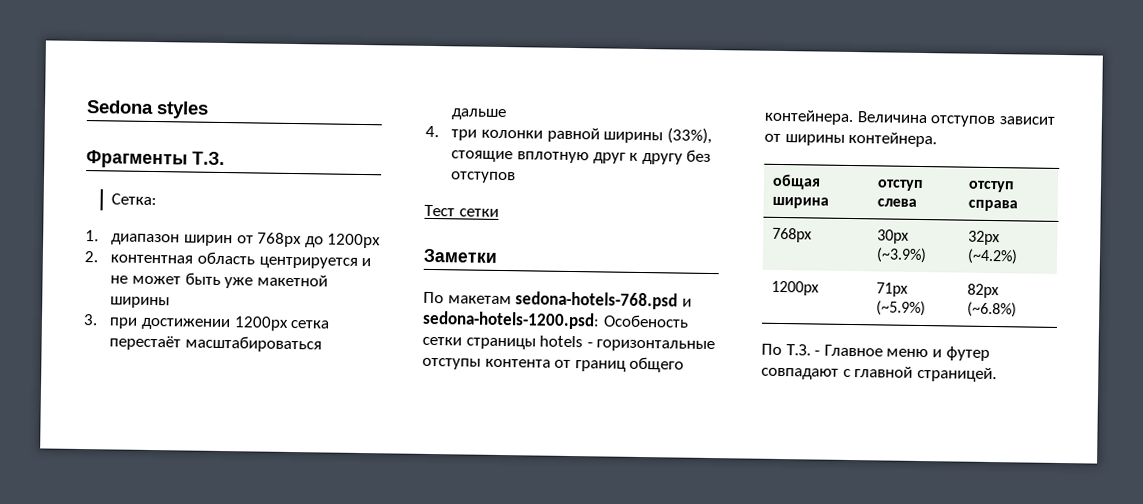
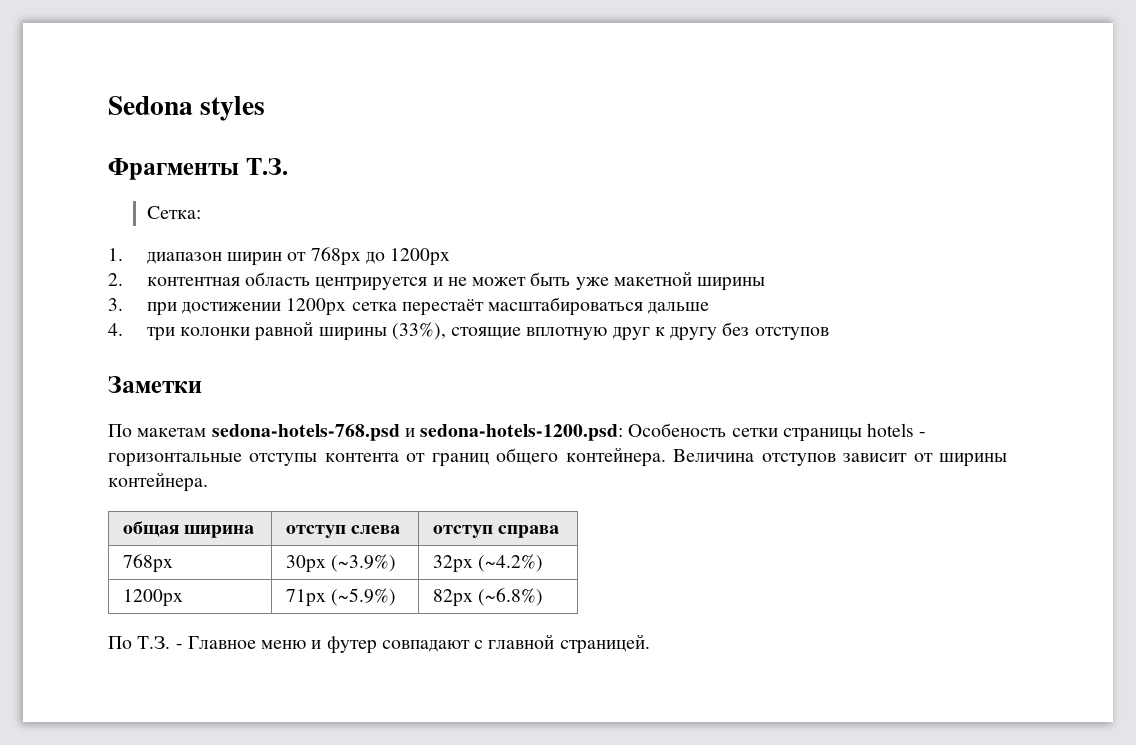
[424,204,499,217] // Тест сетки -> (829, 333) none

